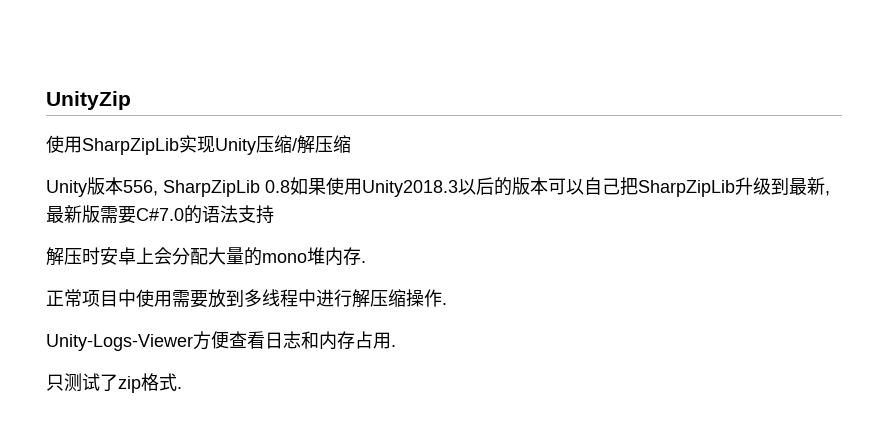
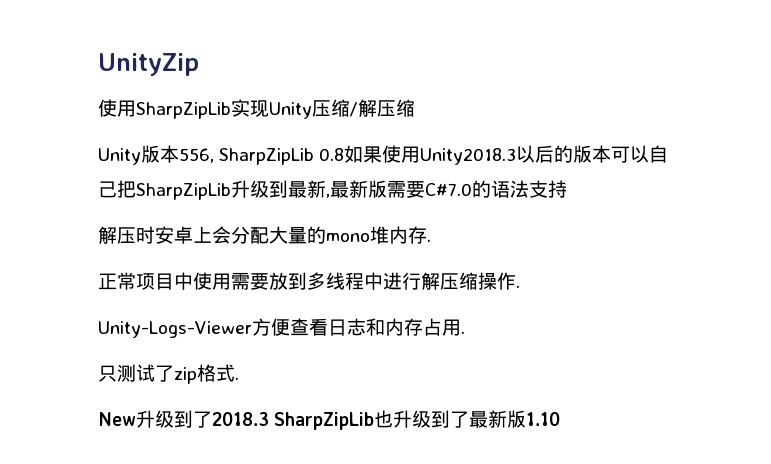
(182, 388) none -> [98,410,561,430] // New升级到了2018.3 SharpZipLib也升级到了最新版1.10

